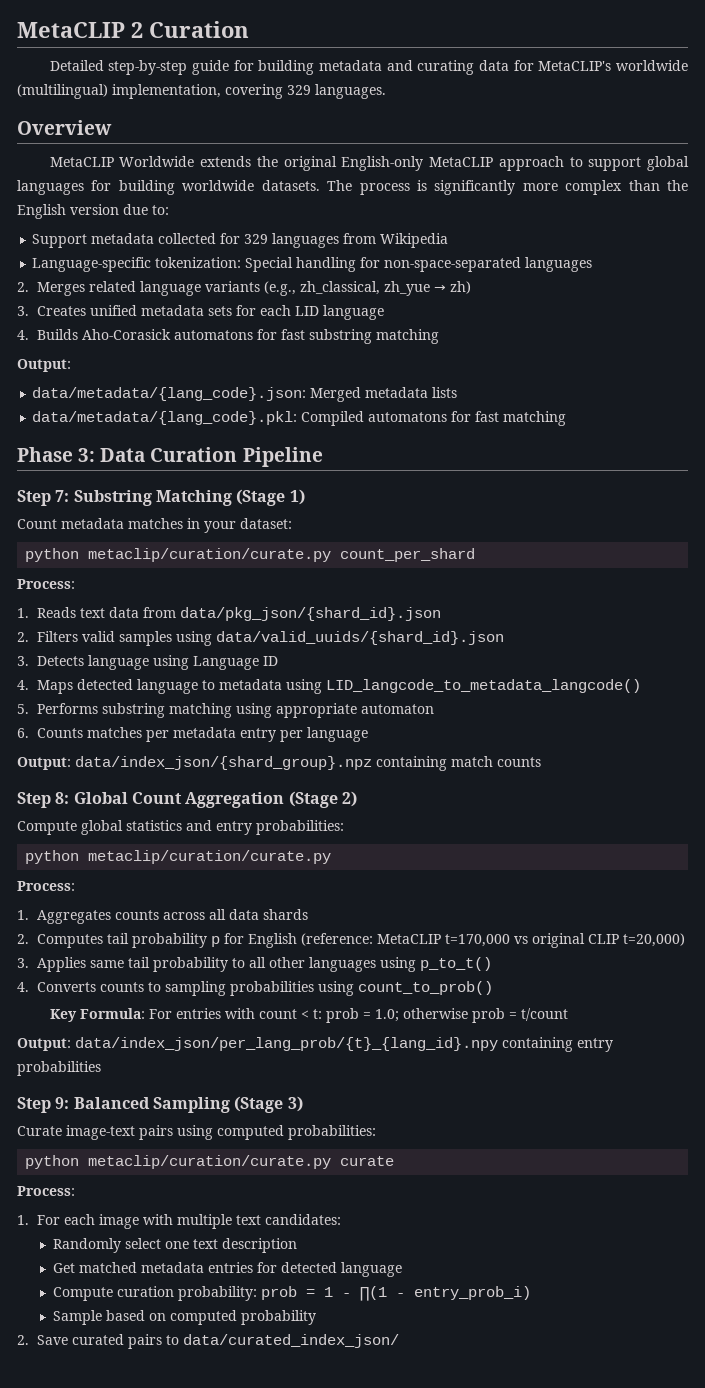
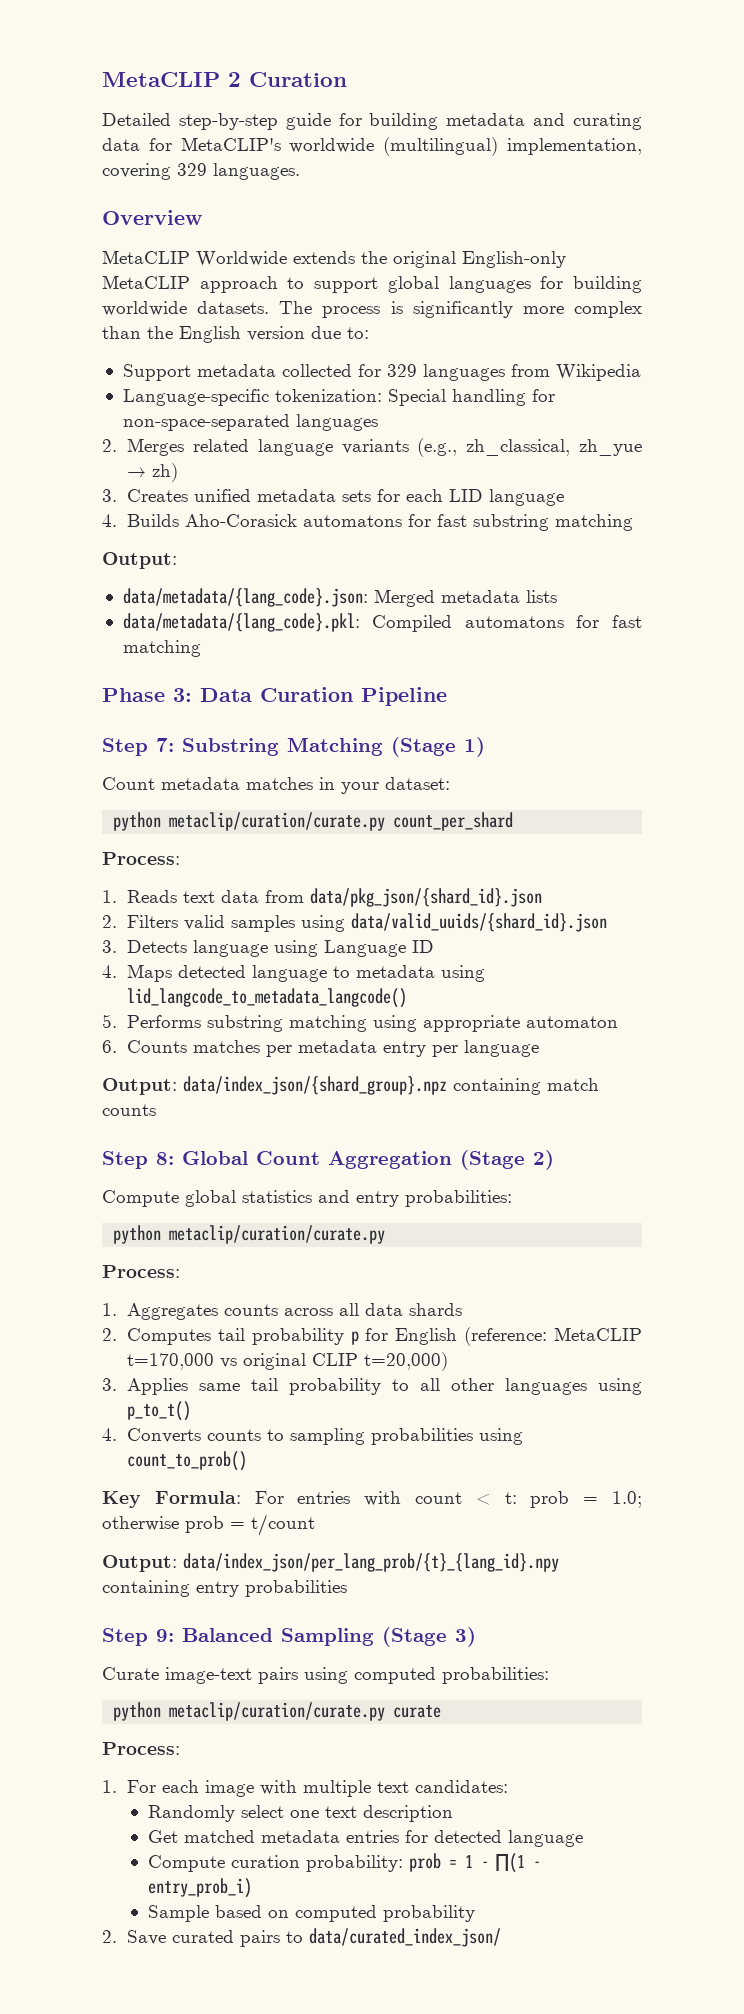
[326,679,642,693] LID_langcode_to_metadata_langcode() -> [127,988,408,1008] lid_langcode_to_metadata_langcode()

